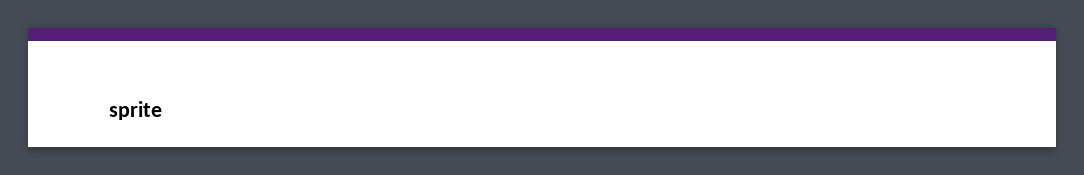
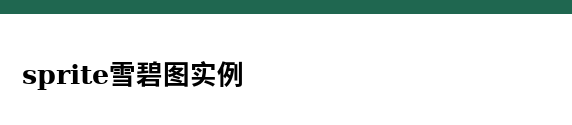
(162, 110) none -> [109,61,244,87] 雪碧图实例

